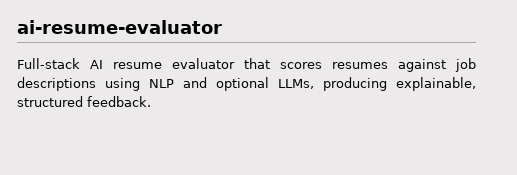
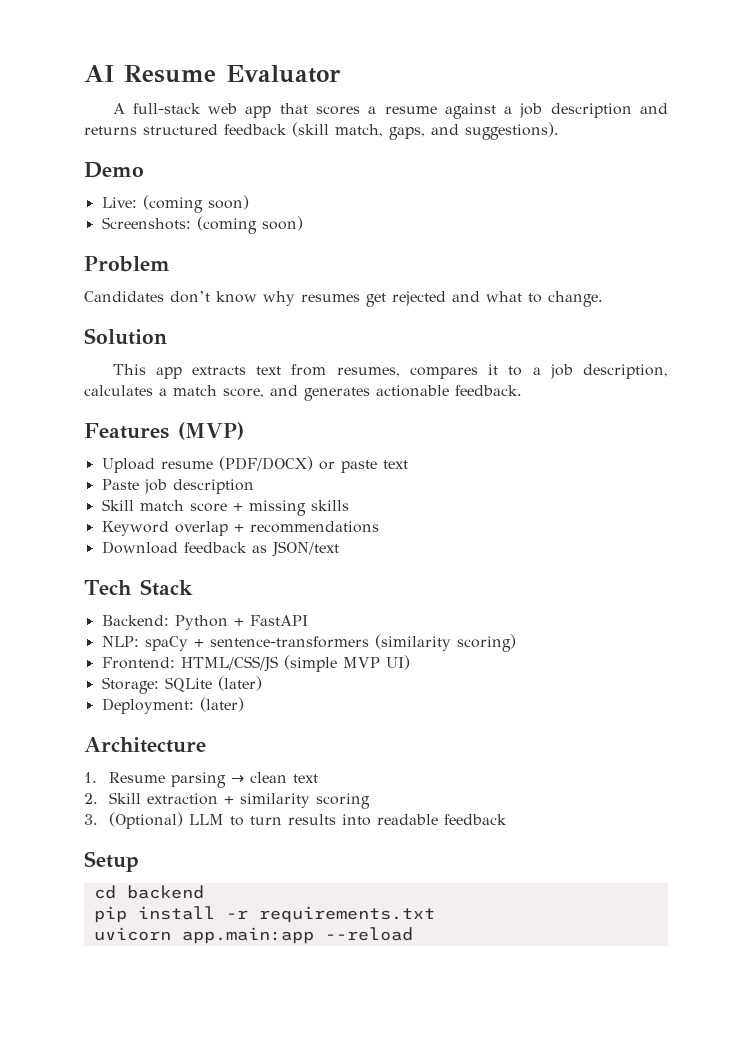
[17,20,222,34] [17,58,476,72] [17,77,476,91] [17,96,151,107] ai-resume-evaluator // Full-stack AI resume evaluator that scores resumes against job descriptions using NLP and optional LLMs, producing explainable, structured feedback. -> [84,65,341,83] [112,103,669,119] [84,122,559,140] [84,162,144,178] [101,195,249,213] [101,216,303,234] [84,256,170,272] [84,291,603,307] [84,328,167,345] [112,364,668,379] [84,385,522,401] [84,422,244,440] [101,456,408,473] [101,479,254,494] [101,499,349,516] [101,521,379,536] [101,541,339,557] [84,579,193,596] [101,615,308,630] [101,634,516,652] [101,655,410,672] [101,676,262,694] [101,697,244,714] [84,737,206,753] [84,772,318,788] [84,792,370,809] [84,812,507,829] [84,851,139,872] [93,885,204,899] [93,906,435,923] [93,927,413,944] AI Resume Evaluator // A full-stack web app that scores a resume against a job description and returns structured feedback (skill match, gaps, and suggestions). // Demo // Live: (coming soon) // Screenshots: (coming soon) // Problem // Candidates don’t know why resumes get rejected and what to change. // Solution // This app extracts text from resumes, compares it to a job description, calculates a match score, and generates actionable feedback. // Features (MVP) // Upload resume (PDF/DOCX) or paste text // Paste job description // Skill match score + missing skills // Keyword overlap + recommendations // Download feedback as JSON/text // Tech Stack // Backend: Python + FastAPI // NLP: spaCy + sentence-transformers (similarity scoring) // Frontend: HTML/CSS/JS (simple MVP UI) // Storage: SQLite (later) // Deployment: (later) // Architecture // 1. Resume parsing → clean text // 2. Skill extraction + similarity scoring // 3. (Optional) LLM to turn results into readable feedback // Setup // cd backend // pip install -r requirements.txt // uvicorn app.main:app --reload

